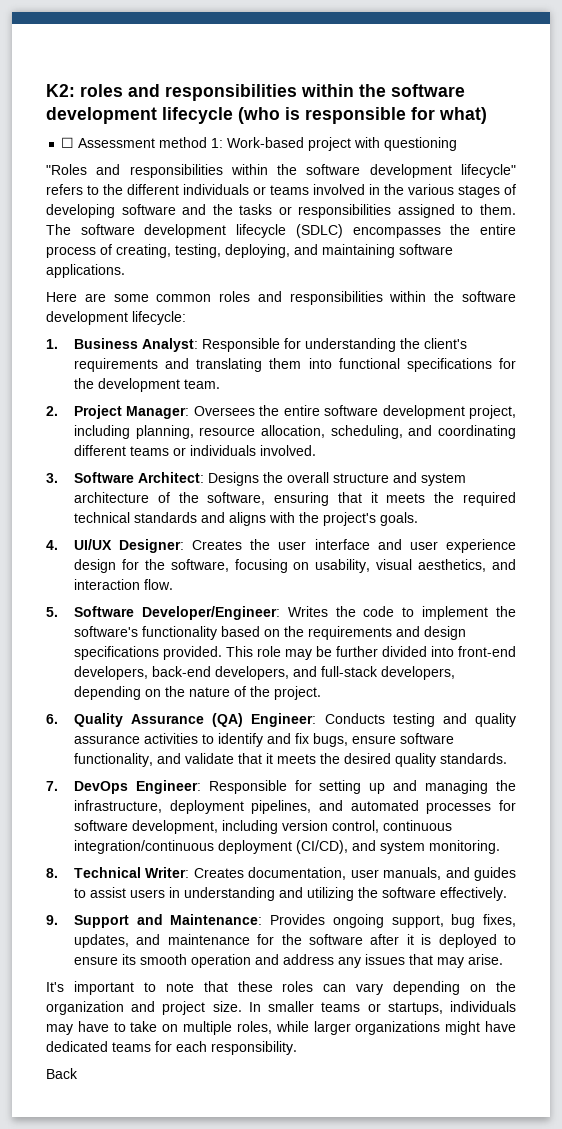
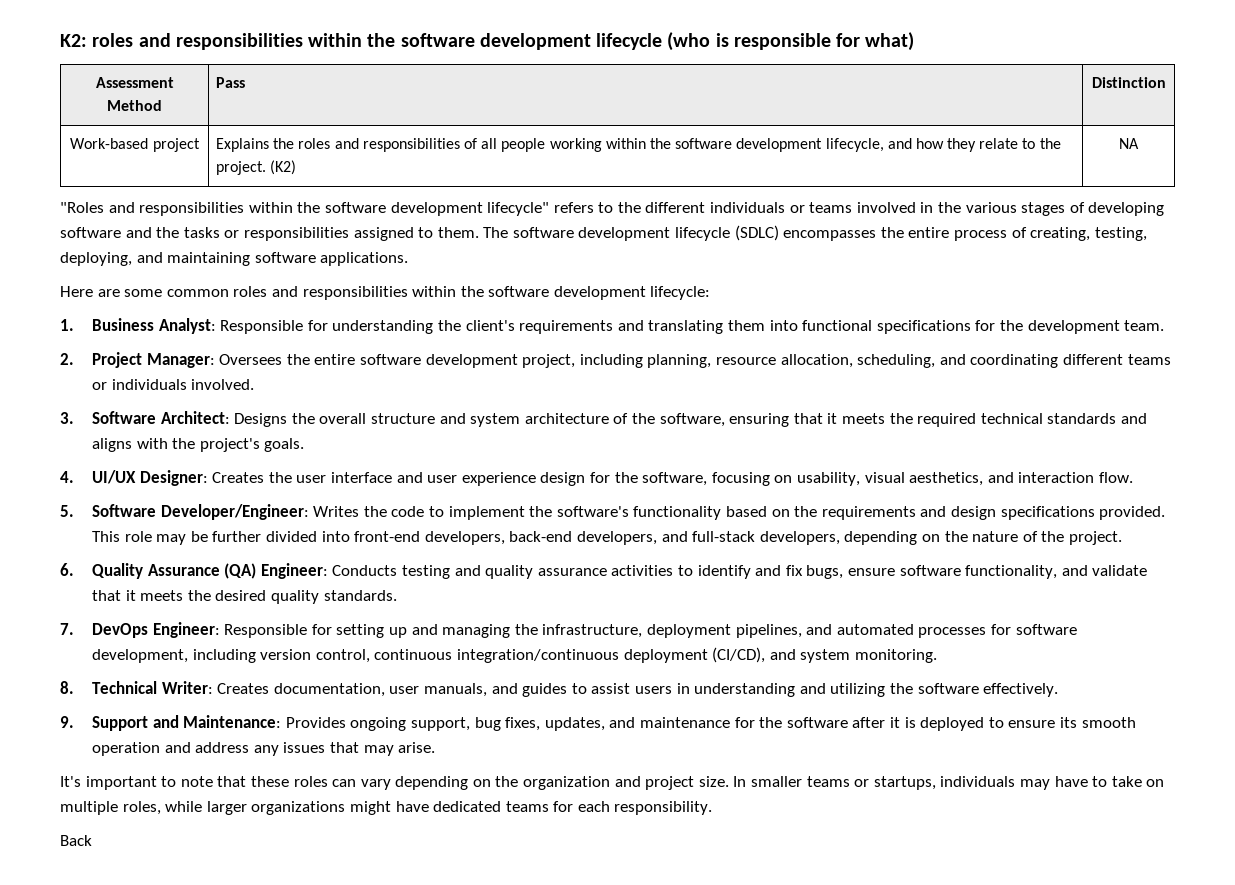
[61,137,458,151] // ☐ Assessment method 1: Work-based project with questioning -> [95,77,174,88] [107,100,162,111] [216,77,246,88] [1091,77,1166,88] [70,138,200,152] [216,138,1061,152] [216,160,297,175] [1119,138,1139,149] // Assessment Method | Pass | Distinction // Work-based project | Explains the roles and responsibilities of all people working within the software development lifecycle, and how they relate to the project. (K2) | NA

